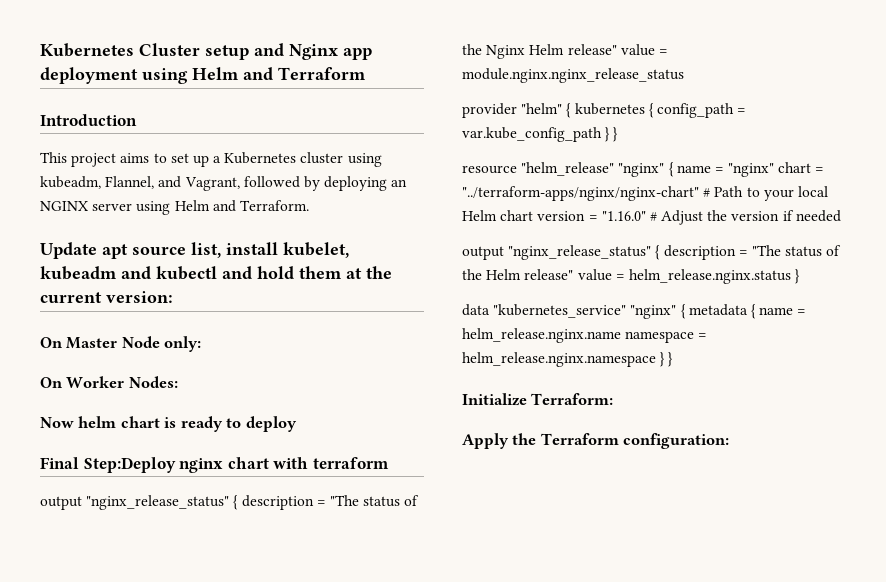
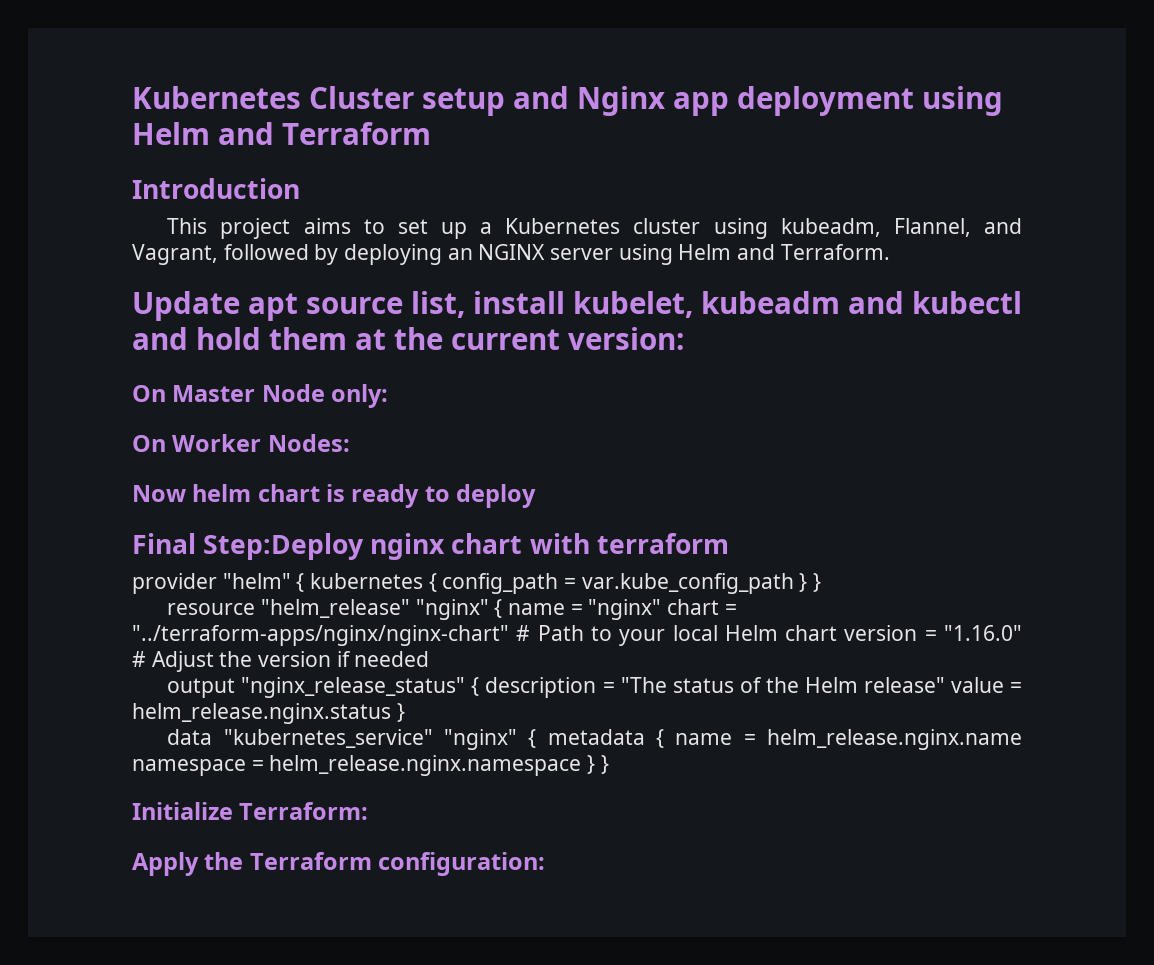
[40,495,420,510] [462,44,668,59] [462,68,684,83] // output "nginx_release_status" { description = "The status of the Nginx Helm release" value = module.nginx.nginx_release_status -> (729, 543) none

